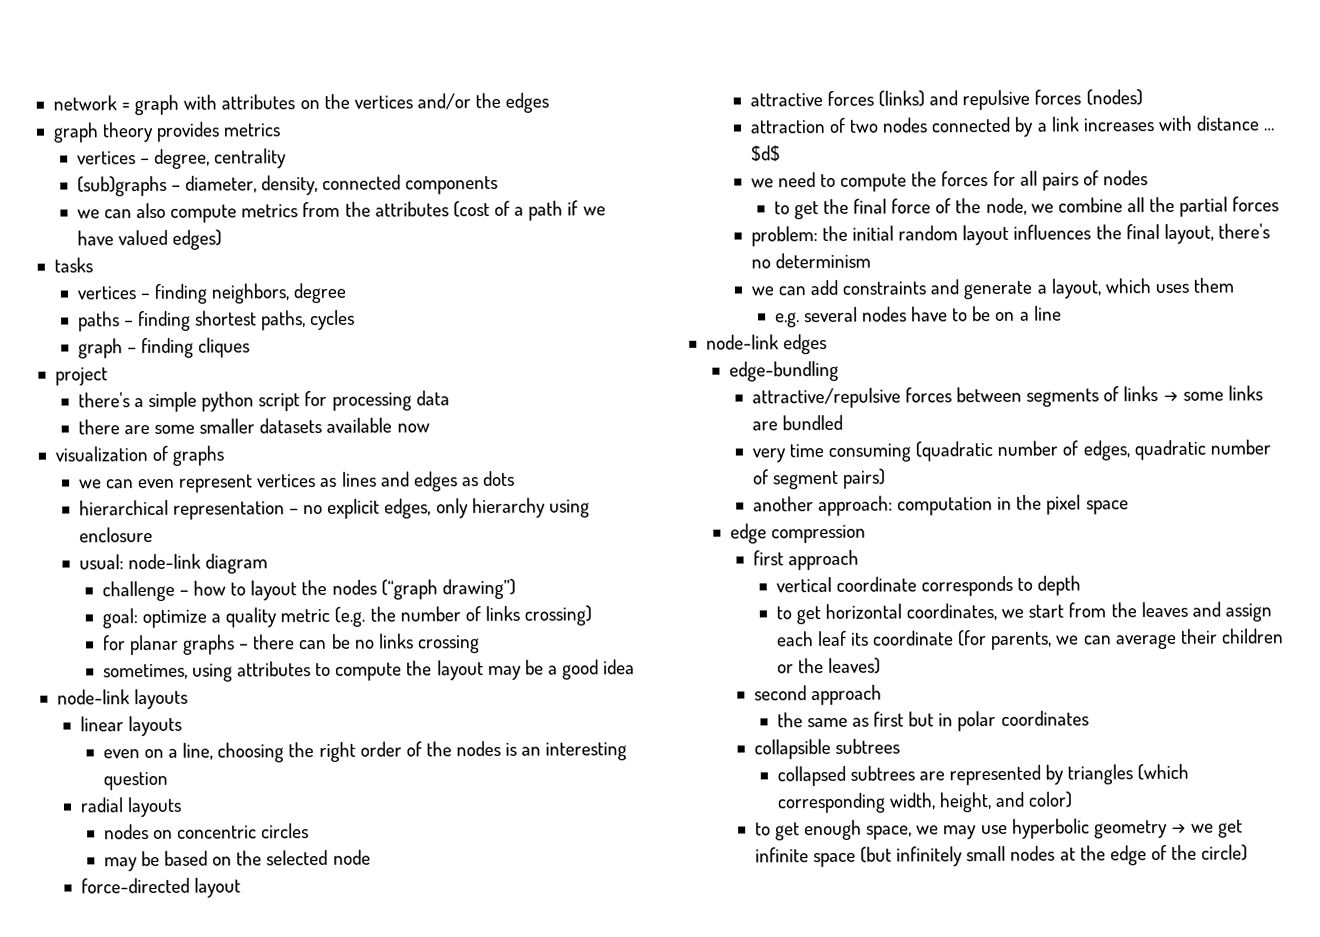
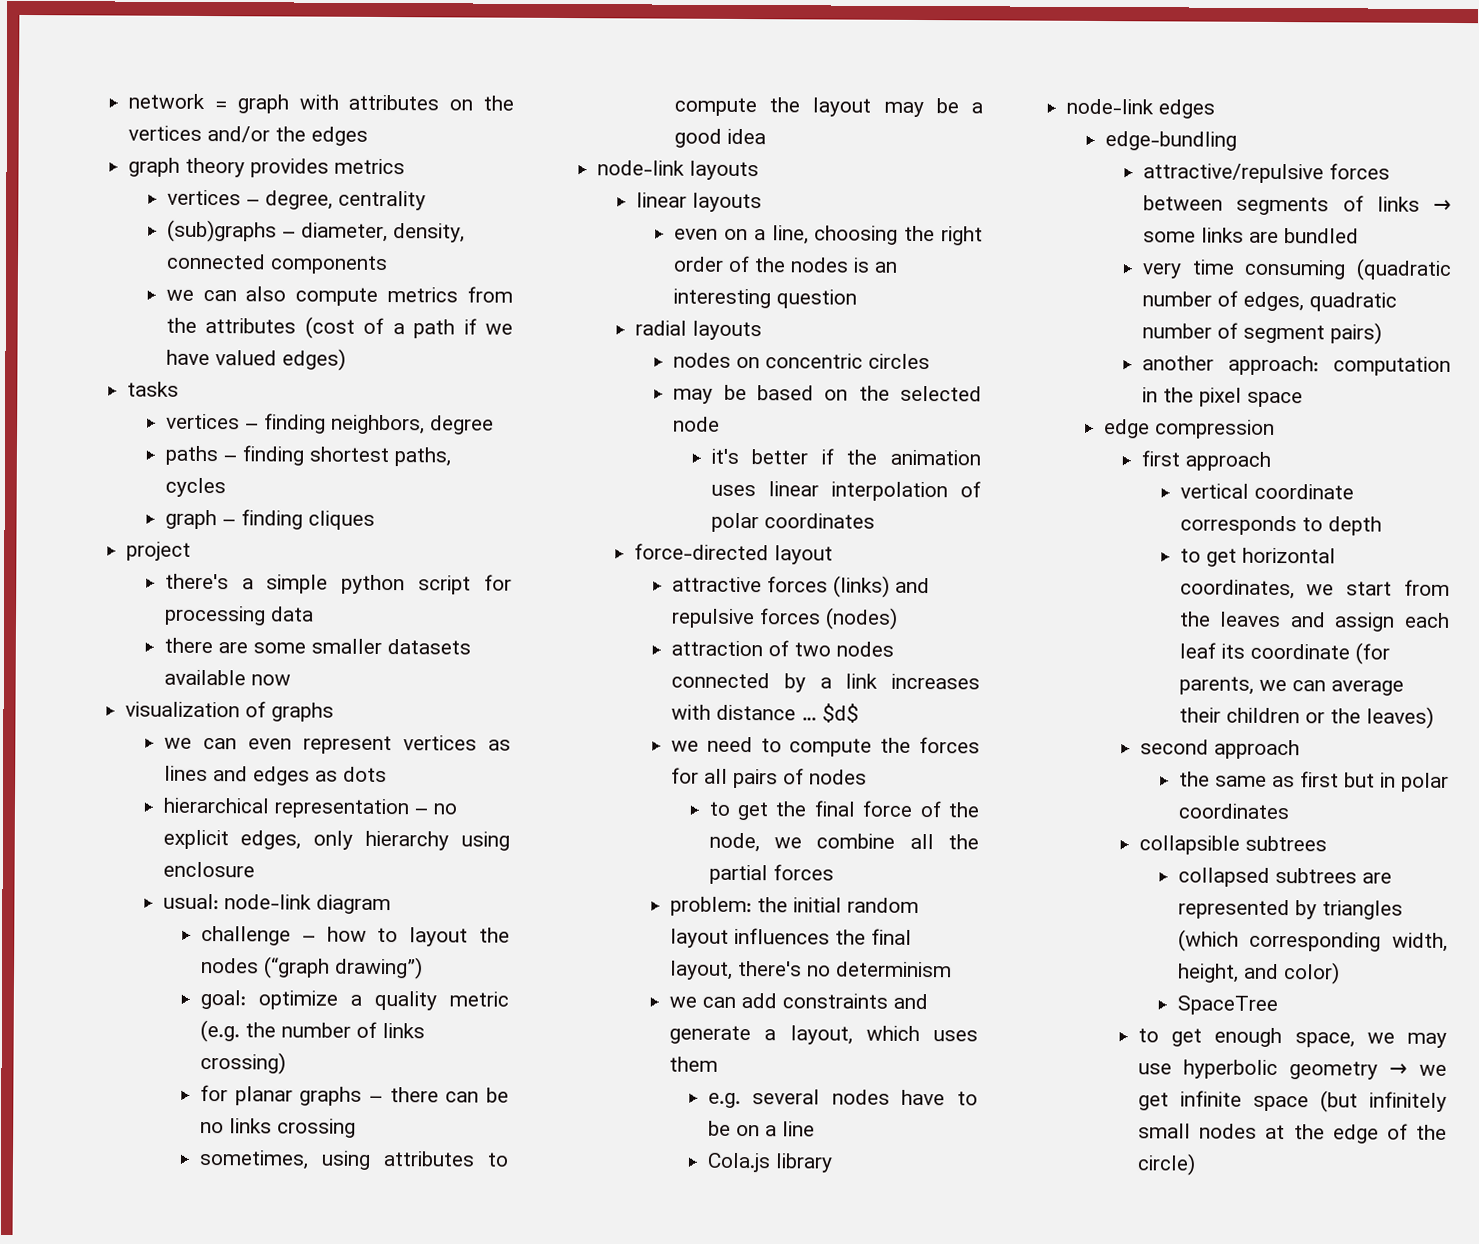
(371, 857) none -> [710,448,982,466] [710,481,981,502] [710,512,875,533] // it's better if the animation uses linear interpolation of polar coordinates
(1062, 313) none -> [706,1152,833,1173] // Cola.js library
(1074, 799) none -> [1176,995,1278,1016] // SpaceTree

